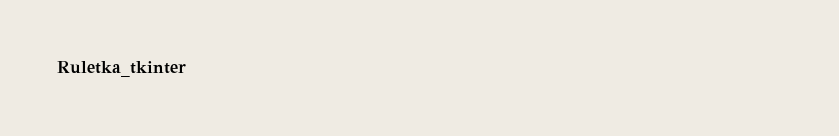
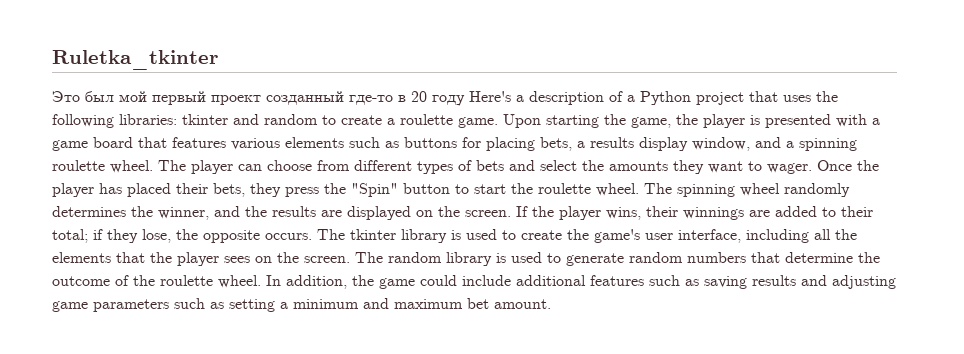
(186, 69) none -> [52,91,838,106] [52,114,880,128] [52,137,857,151] [52,160,879,174] [52,183,850,197] [52,206,873,220] [52,229,857,243] [52,252,880,266] [52,275,896,289] [52,298,551,312] // Это был мой первый проект созданный где-то в 20 году Here's a description of a Python project that uses the following libraries: tkinter and random to create a roulette game. Upon starting the game, the player is presented with a game board that features various elements such as buttons for placing bets, a results display window, and a spinning roulette wheel. The player can choose from different types of bets and select the amounts they want to wager. Once the player has placed their bets, they press the "Spin" button to start the roulette wheel. The spinning wheel randomly determines the winner, and the results are displayed on the screen. If the player wins, their winnings are added to their total; if they lose, the opposite occurs. The tkinter library is used to create the game's user interface, including all the elements that the player sees on the screen. The random library is used to generate random numbers that determine the outcome of the roulette wheel. In addition, the game could include additional features such as saving results and adjusting game parameters such as setting a minimum and maximum bet amount.

